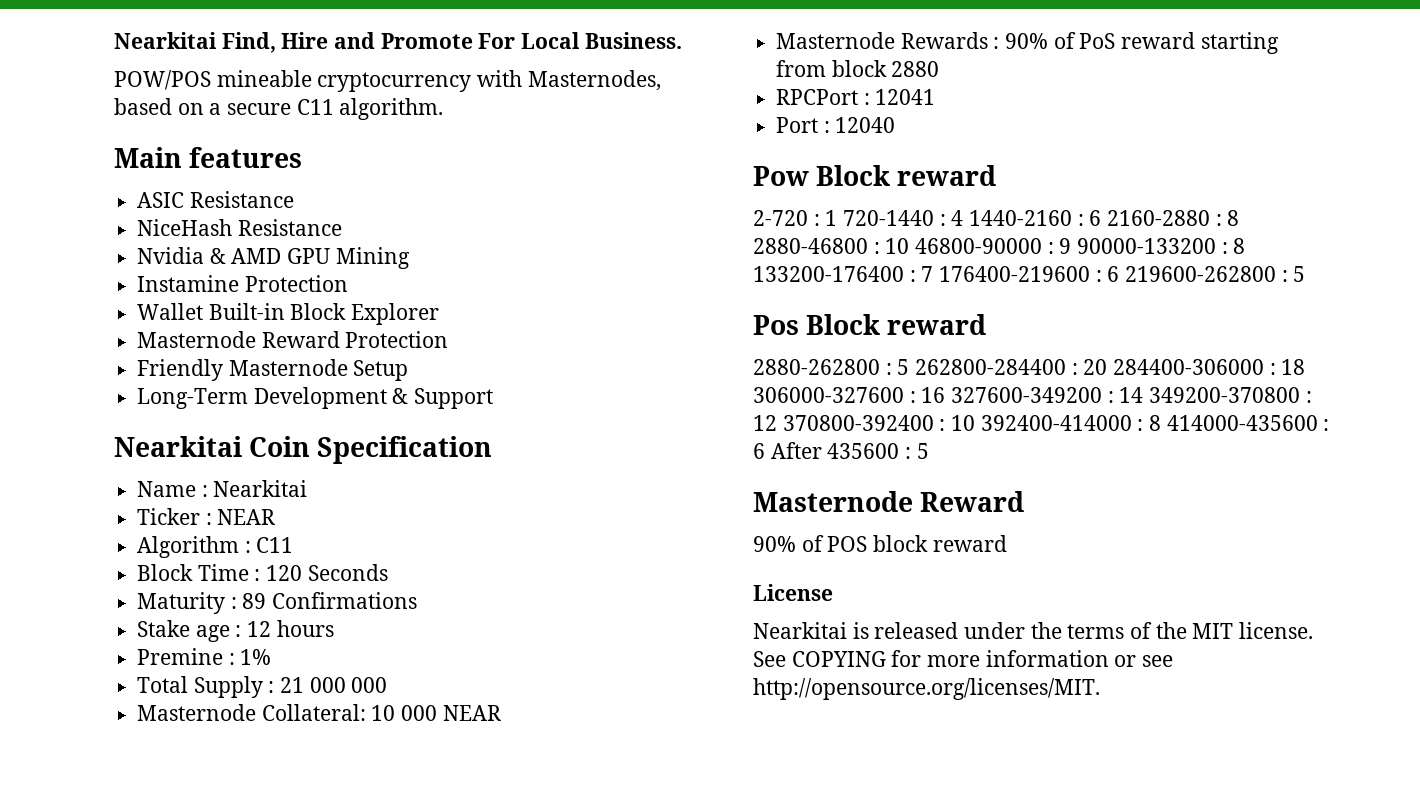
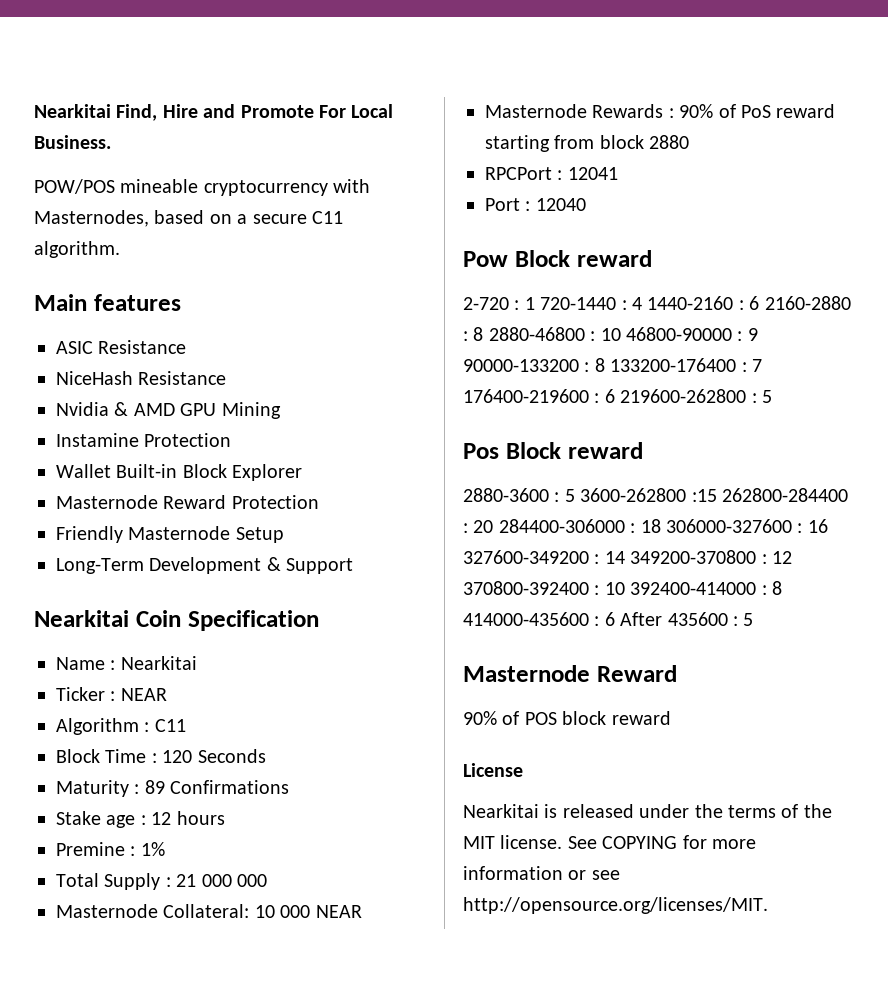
[753,359,910,375] 2880-262800 : 5 -> [463,488,717,502] 2880-3600 : 5 3600-262800 :15

